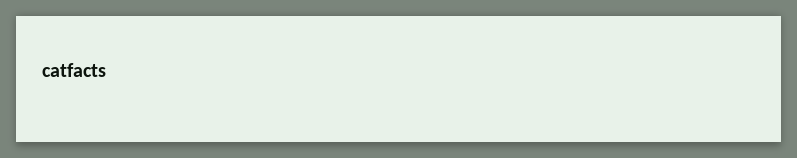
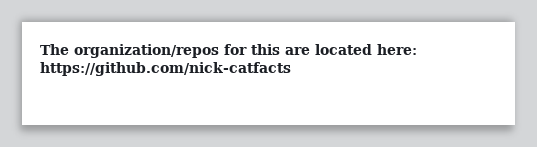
[42,63,106,77] catfacts -> [40,44,417,58] [40,62,291,76] The organization/repos for this are located here: https://github.com/nick-catfacts

